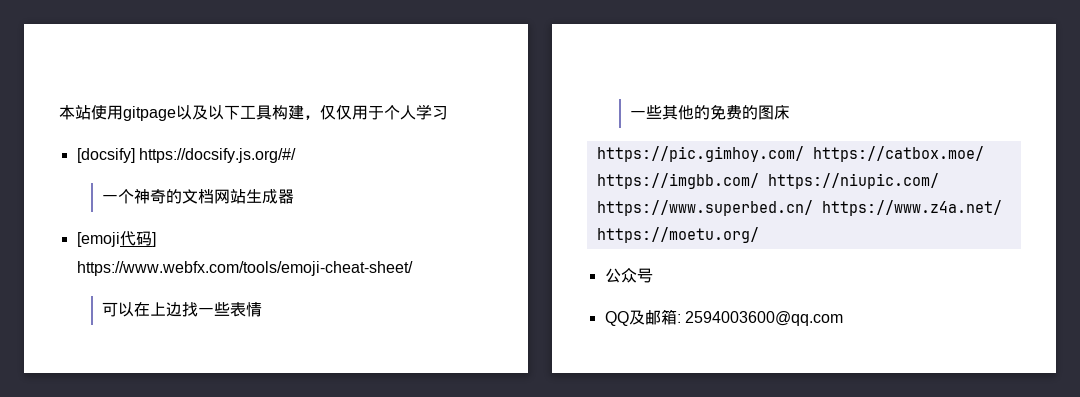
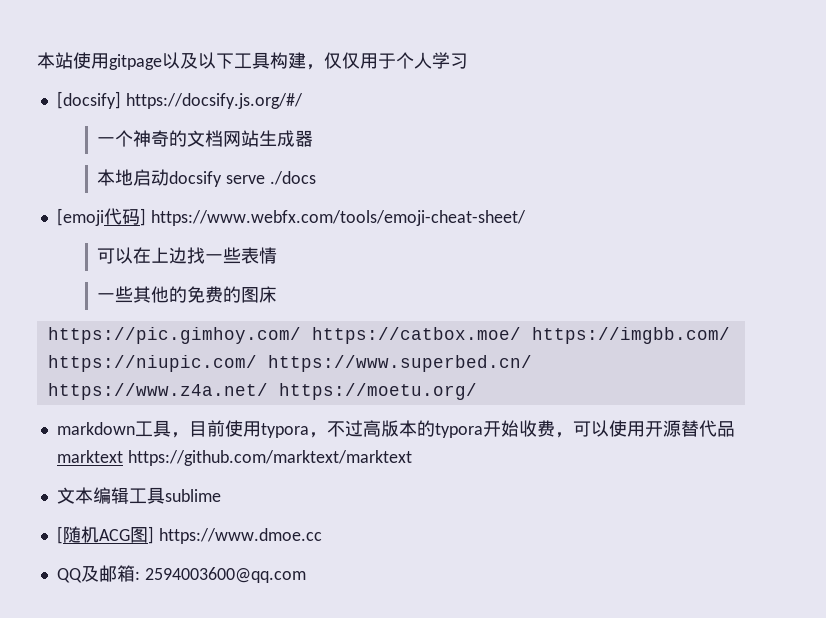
(294, 196) none -> [97,169,317,187] // 本地启动docsify serve ./docs
[604,268,653,283] 公众号 -> [56,420,735,438] [56,450,412,466] [56,487,221,504] [56,526,322,544] markdown工具，目前使用typora，不过高版本的typora开始收费，可以使用开源替代品marktext https://github.com/marktext/marktext // 文本编辑工具sublime // [随机ACG图] https://www.dmoe.cc

